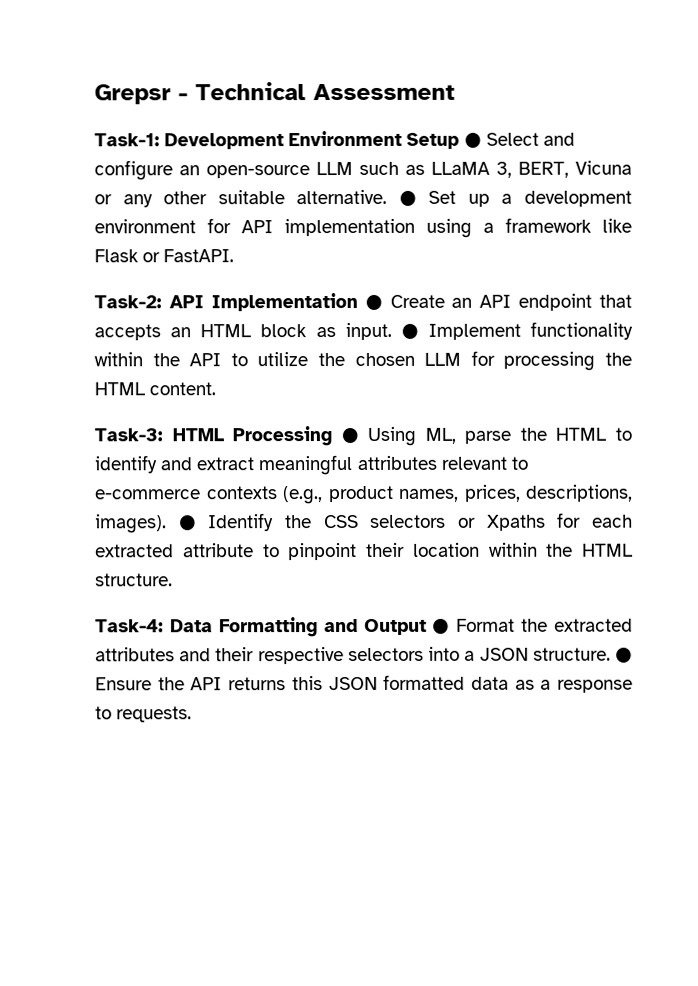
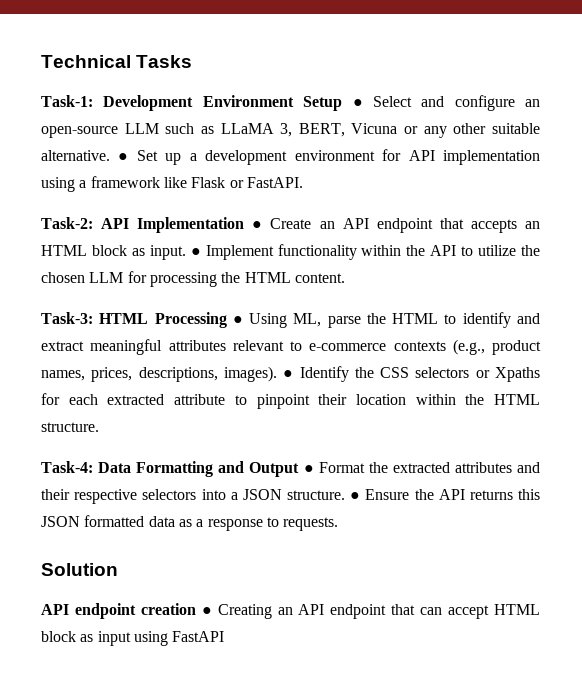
[94,82,455,105] Grepsr - Technical Assessment -> [41,55,193,68] Technical Tasks
(193, 714) none -> [41,563,118,576] [41,603,541,619] [41,631,225,646] // Solution // API endpoint creation ● Creating an API endpoint that can accept HTML block as input using FastAPI

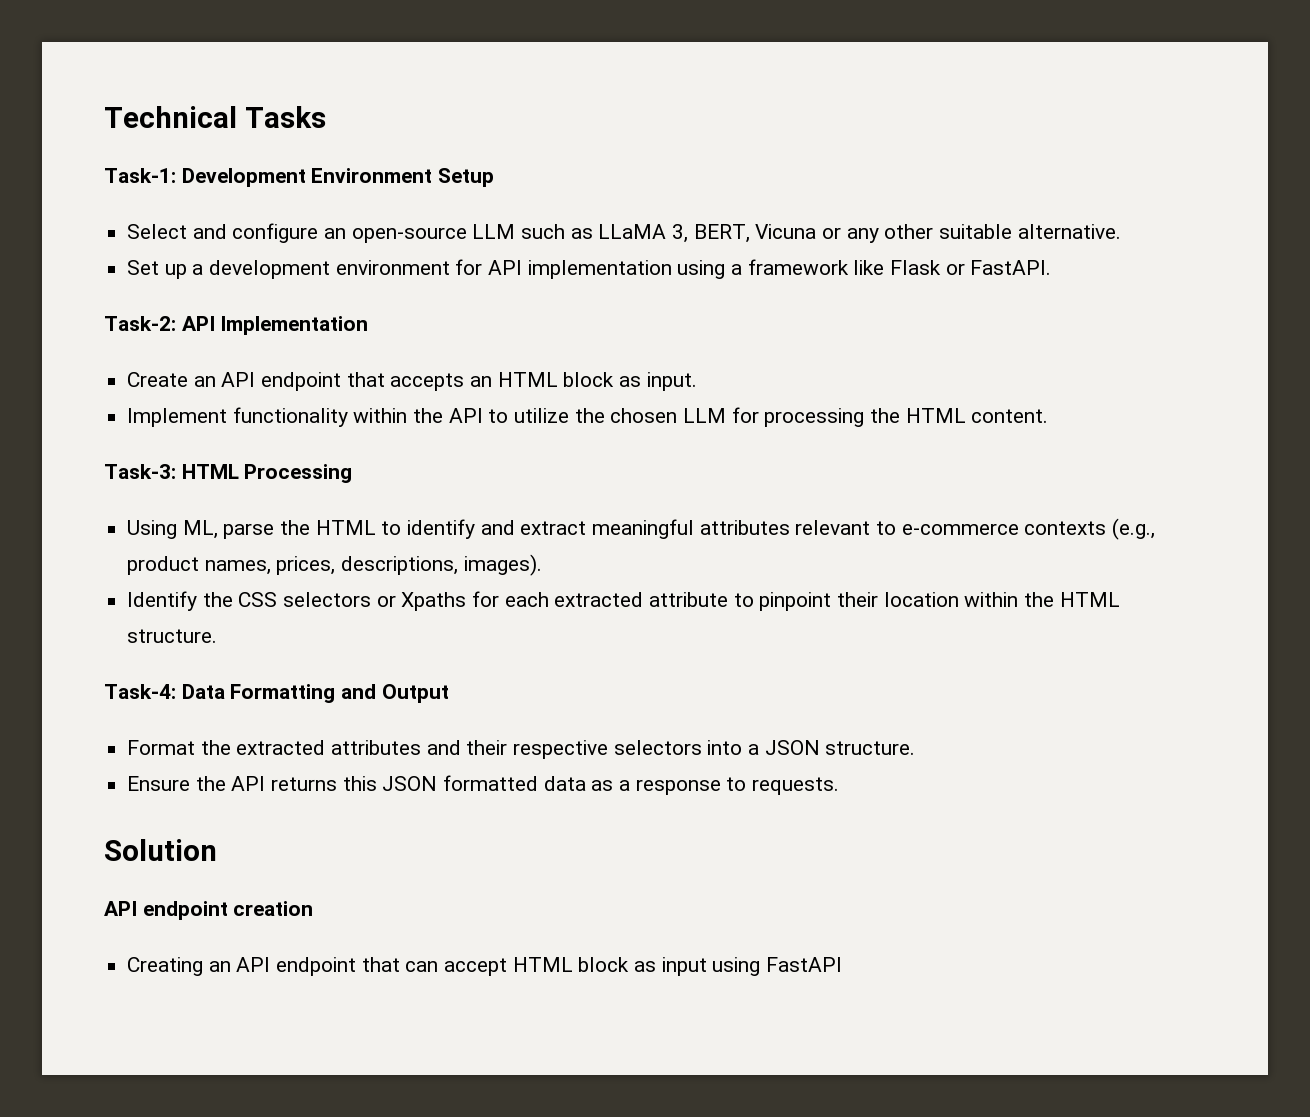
[352,99,363,107] ● -> (495, 177) //
[118,153,129,161] ● -> (1121, 231) //
[252,221,263,229] ● -> (369, 325) //
[190,248,201,256] ● -> (697, 381) //
[232,316,243,324] ● -> (353, 473) //
[283,370,294,378] ● -> (542, 565) //
[303,465,314,473] ● -> (449, 693) //
[350,492,361,500] ● -> (916, 748) //
[201,607,212,615] ● -> (314, 908) //

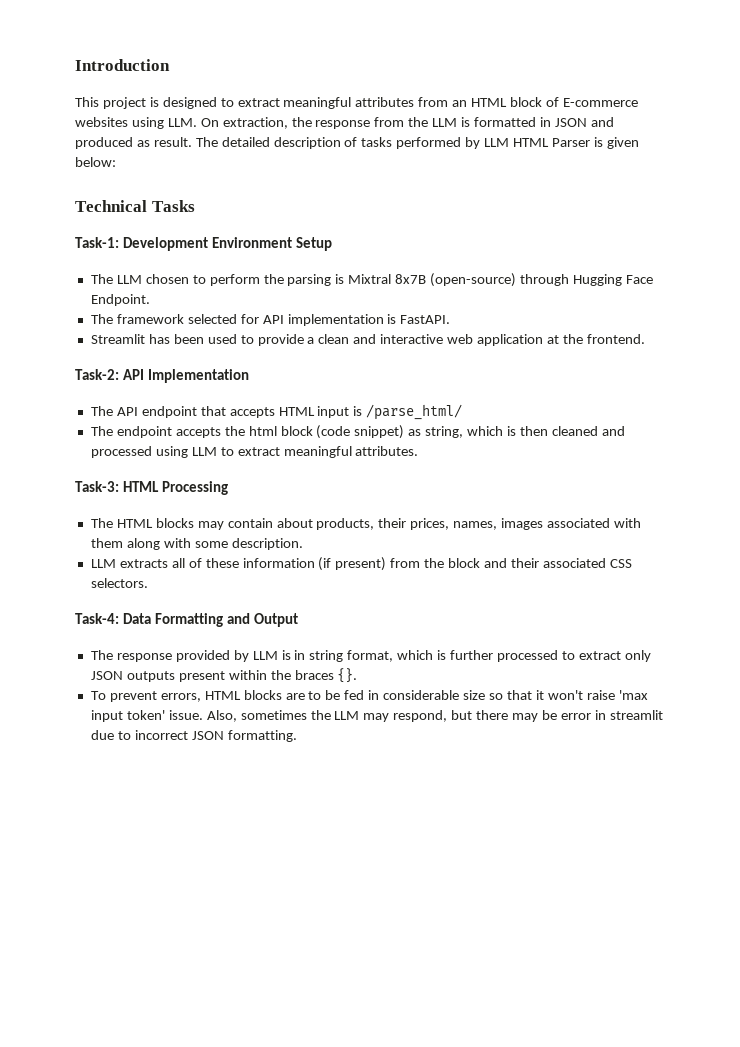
(104, 117) none -> [75,59,170,71] [75,97,638,109] [75,117,614,129] [75,137,639,149] [75,157,116,167] Introduction // This project is designed to extract meaningful attributes from an HTML block of E-commerce websites using LLM. On extraction, the response from the LLM is formatted in JSON and produced as result. The detailed description of tasks performed by LLM HTML Parser is given below: //
[127,223,1121,243] [127,259,1052,279] Select and configure an open-source LLM such as LLaMA 3, BERT, Vicuna or any other suitable alternative. // Set up a development environment for API implementation using a framework like Flask or FastAPI. -> [90,273,653,287] [90,294,150,306] [90,314,451,326] [90,334,645,346] The LLM chosen to perform the parsing is Mixtral 8x7B (open-source) through Hugging Face Endpoint. // The framework selected for API implementation is FastAPI. // Streamlit has been used to provide a clean and interactive web application at the frontend.
[127,372,216,387] Create an -> [90,406,113,416] The
[470,372,697,391] [127,407,1049,427] [104,464,353,483] [127,518,1156,540] [127,554,542,576] [127,591,1120,611] [127,629,218,643] an HTML block as input. // Implement functionality within the API to utilize the chosen LLM for processing the HTML content. // Task-3: HTML Processing // Using ML, parse the HTML to identify and extract meaningful attributes relevant to e-commerce contexts (e.g., product names, prices, descriptions, images). // Identify the CSS selectors or Xpaths for each extracted attribute to pinpoint their location within the HTML structure. -> [278,404,463,420] [90,425,625,439] [90,446,419,458] [75,481,228,495] [90,518,641,530] [90,538,303,550] [90,557,632,571] [90,578,148,588] HTML input is /parse_html/ // The endpoint accepts the html block (code snippet) as string, which is then cleaned and processed using LLM to extract meaningful attributes. // Task-3: HTML Processing // The HTML blocks may contain about products, their prices, names, images associated with them along with some description. // LLM extracts all of these information (if present) from the block and their associated CSS selectors.
[127,740,916,759] [127,775,840,795] [104,839,217,861] [104,901,314,920] [127,957,843,976] Format the extracted attributes and their respective selectors into a JSON structure. // Ensure the API returns this JSON formatted data as a response to requests. // Solution // API endpoint creation // Creating an API endpoint that can accept HTML block as input using FastAPI -> [90,650,651,662] [90,668,358,683] [90,690,648,702] [90,710,663,722] [90,730,297,742] The response provided by LLM is in string format, which is further processed to extract only JSON outputs present within the braces {}. // To prevent errors, HTML blocks are to be fed in considerable size so that it won't raise 'max input token' issue. Also, sometimes the LLM may respond, but there may be error in streamlit due to incorrect JSON formatting.

